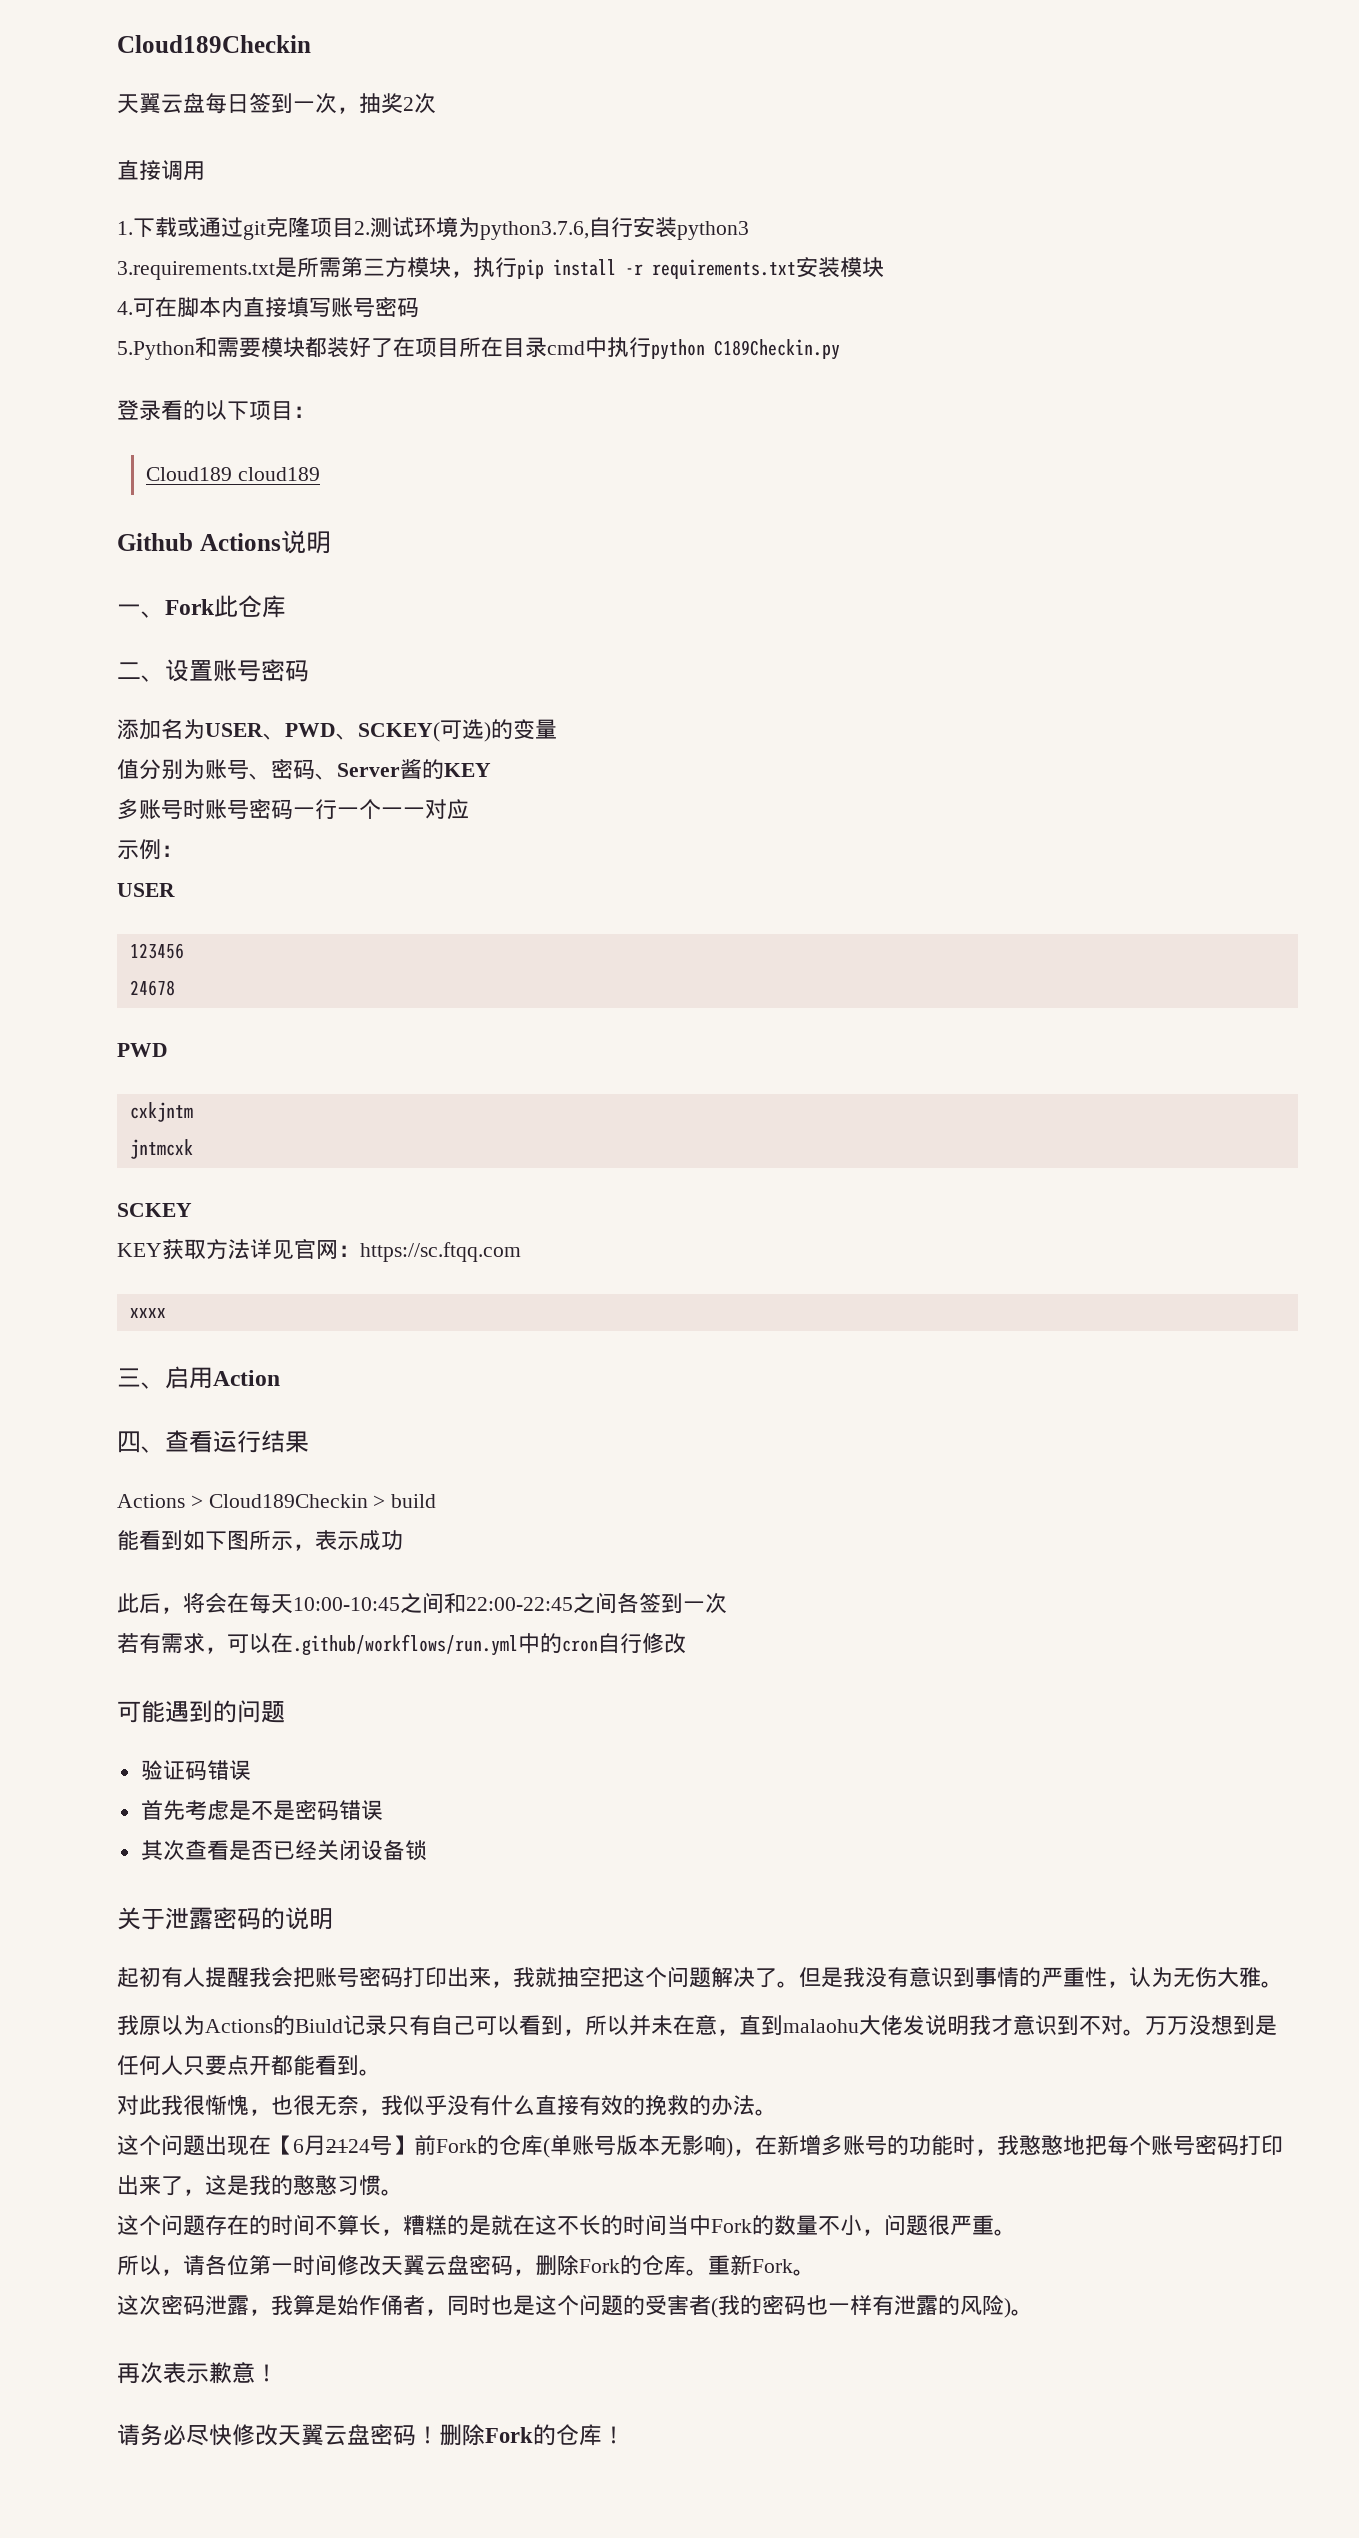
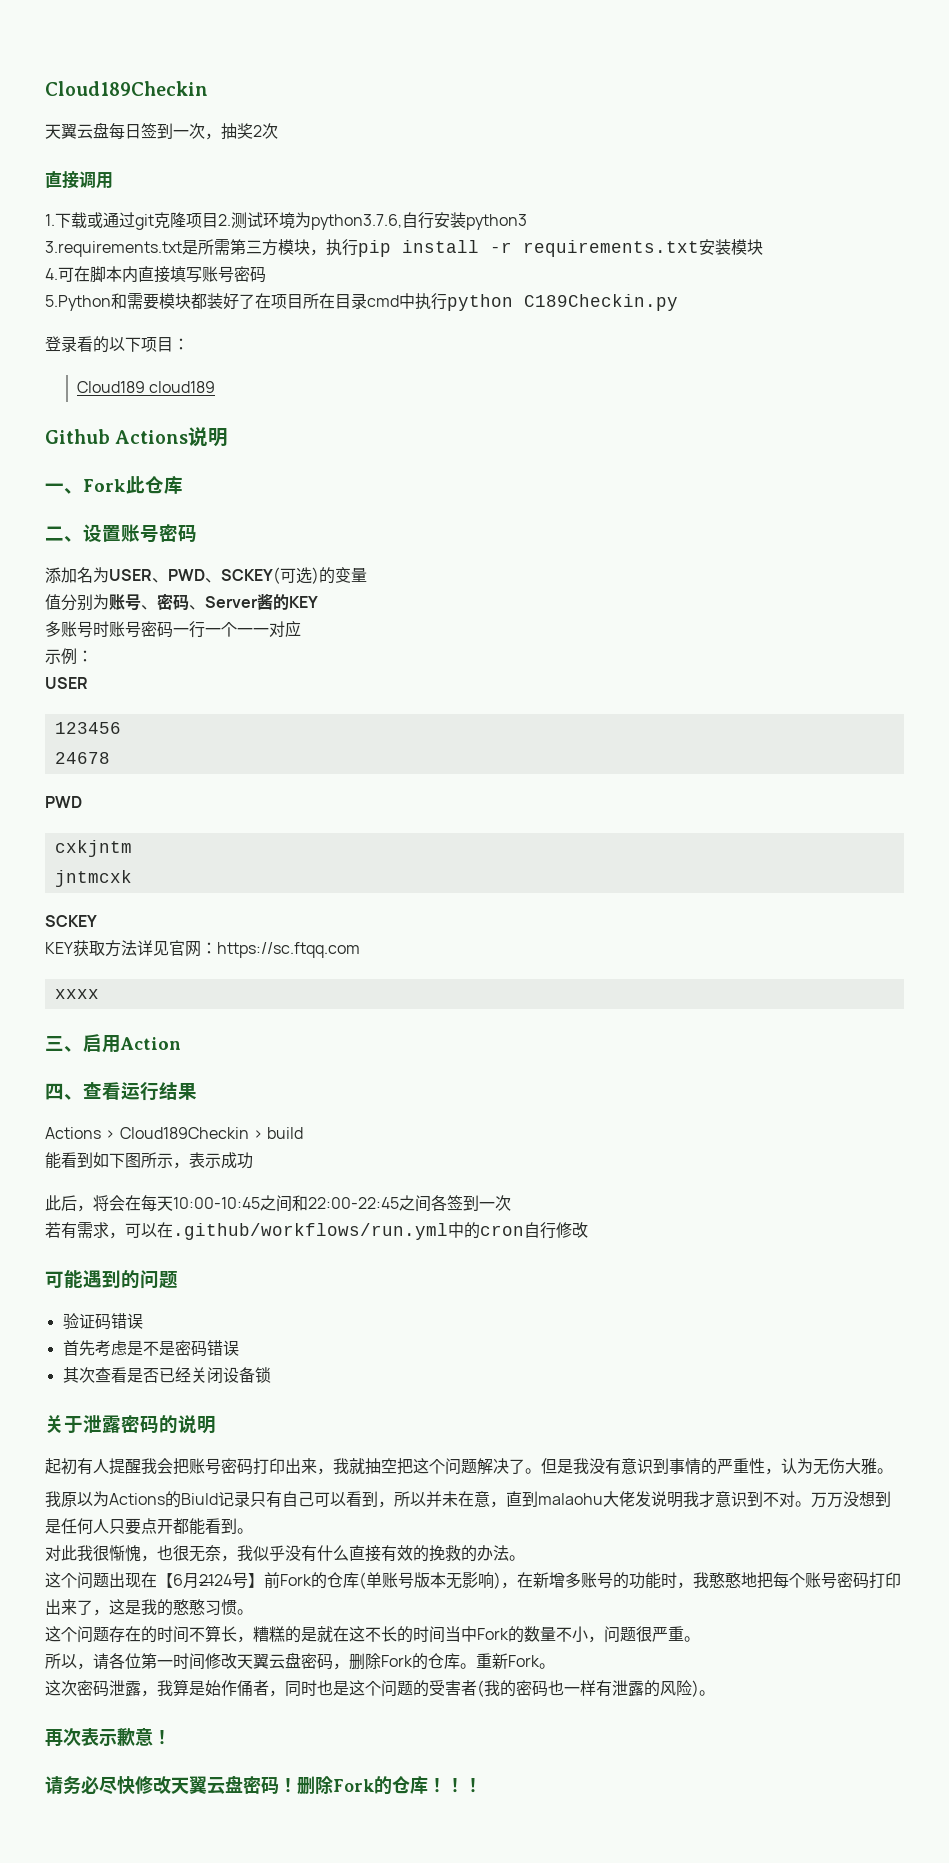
(625, 2435) none -> [446,1778,482,1793] ！！

